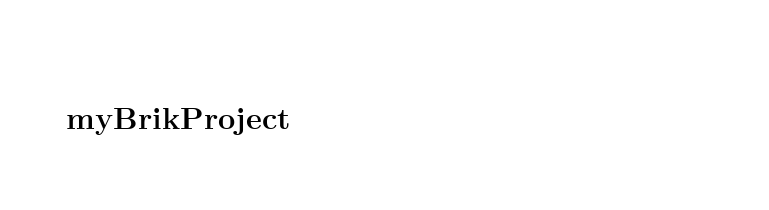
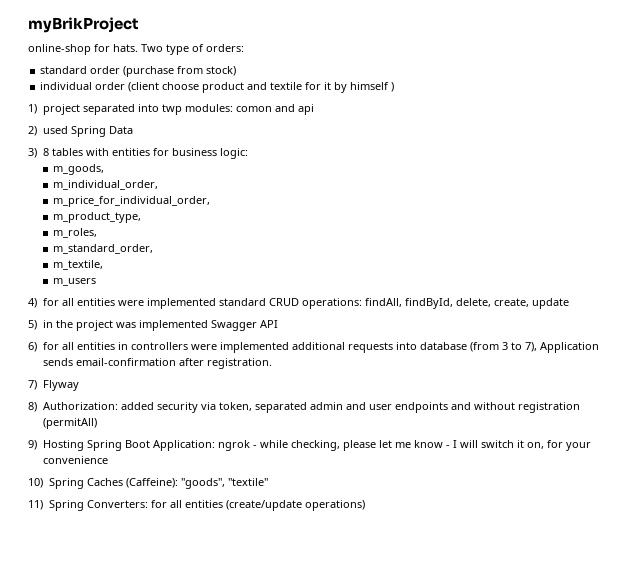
(290, 121) none -> [28,44,244,55] [40,66,237,77] [40,82,395,93] [28,104,314,115] [28,126,133,137] [28,148,248,159] [52,164,104,175] [52,180,158,190] [52,196,210,207] [52,212,141,223] [52,228,97,238] [52,244,153,254] [52,260,103,270] [52,278,96,286] [28,298,569,309] [28,320,278,331] [28,342,599,353] [42,358,272,369] [28,380,79,391] [28,402,580,413] [42,418,97,429] [28,440,591,451] [42,456,108,464] [28,478,268,489] [28,500,365,511] // online-shop for hats. Two type of orders: // standard order (purchase from stock) // individual order (client choose product and textile for it by himself ) // 1) project separated into twp modules: comon and api // 2) used Spring Data // 3) 8 tables with entities for business logic: // m_goods, // m_individual_order, // m_price_for_individual_order, // m_product_type, // m_roles, // m_standard_order, // m_textile, // m_users // 4) for all entities were implemented standard CRUD operations: findAll, findById, delete, create, update // 5) in the project was implemented Swagger API // 6) for all entities in controllers were implemented additional requests into database (from 3 to 7), Application sends email-confirmation after registration. // 7) Flyway // 8) Authorization: added security via token, separated admin and user endpoints and without registration (permitAll) // 9) Hosting Spring Boot Application: ngrok - while checking, please let me know - I will switch it on, for your convenience // 10) Spring Caches (Caffeine): "goods", "textile" // 11) Spring Converters: for all entities (create/update operations)

